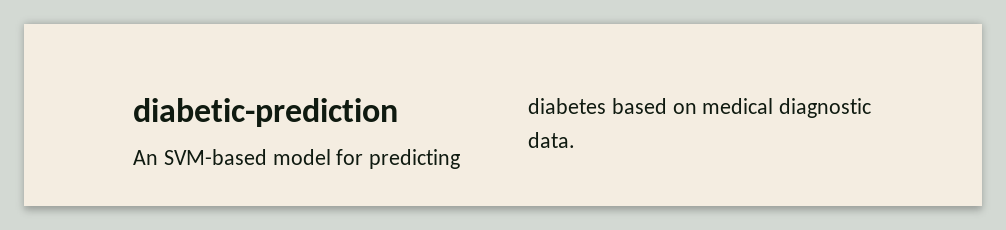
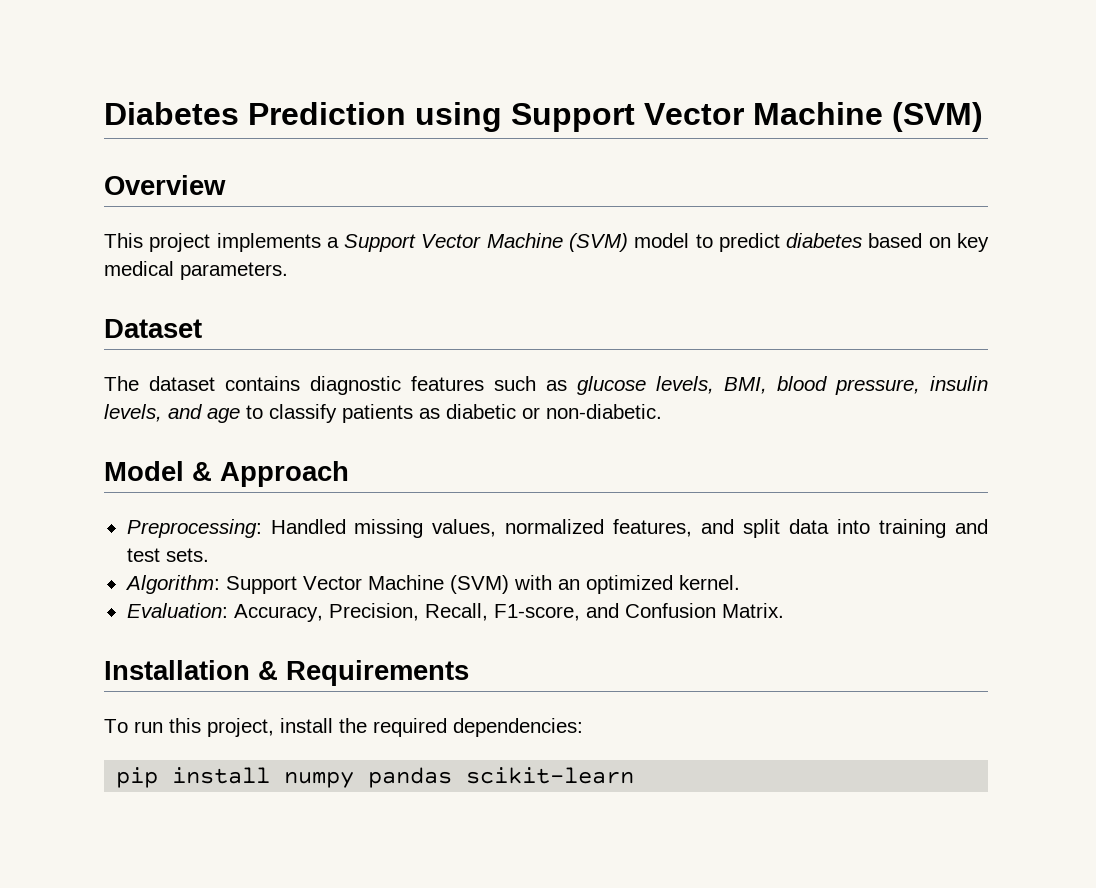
[133,98,398,127] [133,149,461,169] [528,98,872,118] [528,132,575,148] diabetic-prediction // An SVM-based model for predicting diabetes based on medical diagnostic data. -> [104,102,983,132] [104,175,226,195] [104,233,990,252] [104,261,288,280] [104,319,202,338] [104,376,988,395] [104,404,662,423] [104,461,349,487] [126,519,989,538] [126,548,209,562] [124,575,740,594] [126,603,784,622] [104,660,469,686] [104,718,583,737] [116,767,635,788] Diabetes Prediction using Support Vector Machine (SVM) // Overview // This project implements a Support Vector Machine (SVM) model to predict diabetes based on key medical parameters. // Dataset // The dataset contains diagnostic features such as glucose levels, BMI, blood pressure, insulin levels, and age to classify patients as diabetic or non-diabetic. // Model & Approach // Preprocessing: Handled missing values, normalized features, and split data into training and test sets. // Algorithm: Support Vector Machine (SVM) with an optimized kernel. // Evaluation: Accuracy, Precision, Recall, F1-score, and Confusion Matrix. // Installation & Requirements // To run this project, install the required dependencies: // pip install numpy pandas scikit-learn

